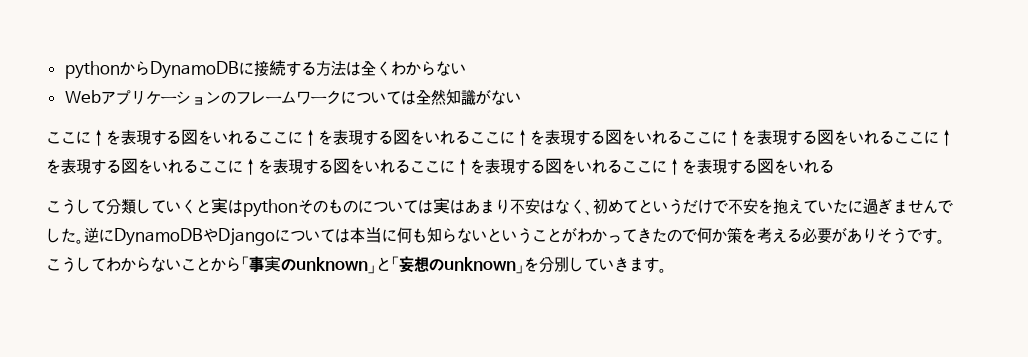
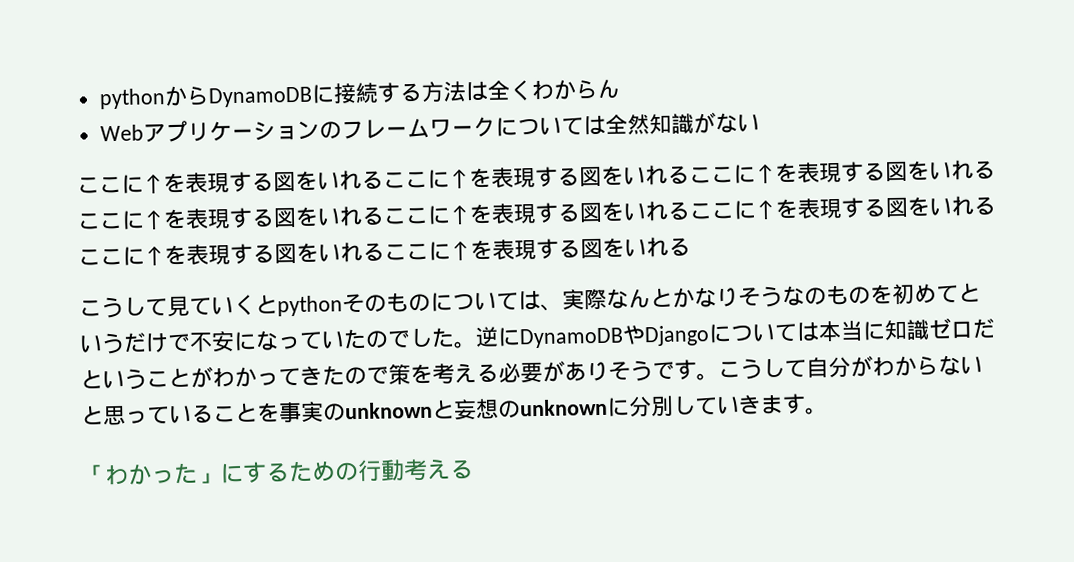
[435,61,466,76] ない -> [596,78,620,99] ん
[106,198,151,215] 分類し -> [167,295,190,318] 見
[211,198,243,214] 実は -> (278, 304) none
[433,198,593,216] 実はあまり不安はなく、 -> [540,284,893,311] 、実際なんとかなりそうなのものを
[758,198,938,214] を抱えていたに過ぎません -> [233,328,389,352] になっていたの
[396,227,487,243] 何も知らない -> [884,318,996,341] 知識ゼロだ
[696,227,727,243] 何か -> (389, 375) none
[106,256,249,272] わからないことから「 -> [806,354,983,378] [81,402,280,426] 自分がわからないと思っていることを
[368,256,399,274] 」と「 -> [431,399,455,419] と
[516,257,539,274] 」を -> [606,397,630,417] に
(667, 270) none -> [81,458,474,486] // 「わかった」にするための行動考える

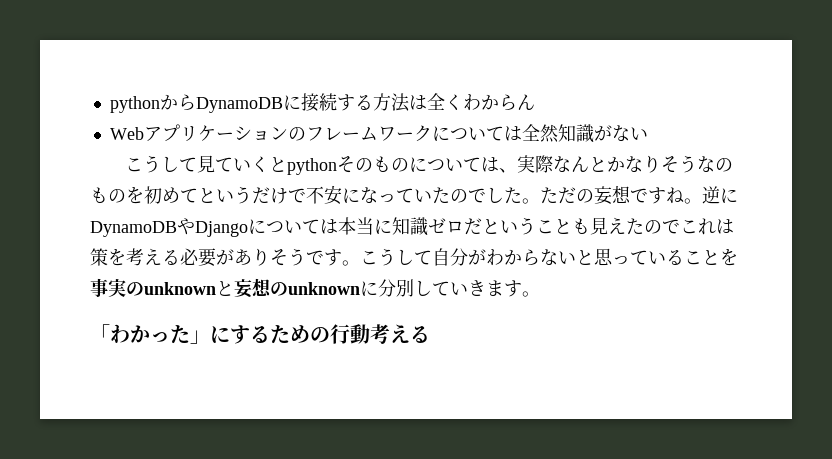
[77,159,996,194] [77,195,996,230] [78,236,691,266] // ここに↑を表現する図をいれるここに↑を表現する図をいれるここに↑を表現する図をいれるここに↑を表現する図をいれるここに↑を表現する図をいれるここに↑を表現する図をいれるここに↑を表現する図をいれるここに↑を表現する図をいれる -> (648, 134) none
(477, 345) none -> [540,185,702,205] ただの妄想ですね。
[190,365,389,388] がわかってきたので -> [572,217,734,235] も見えたのでこれは

